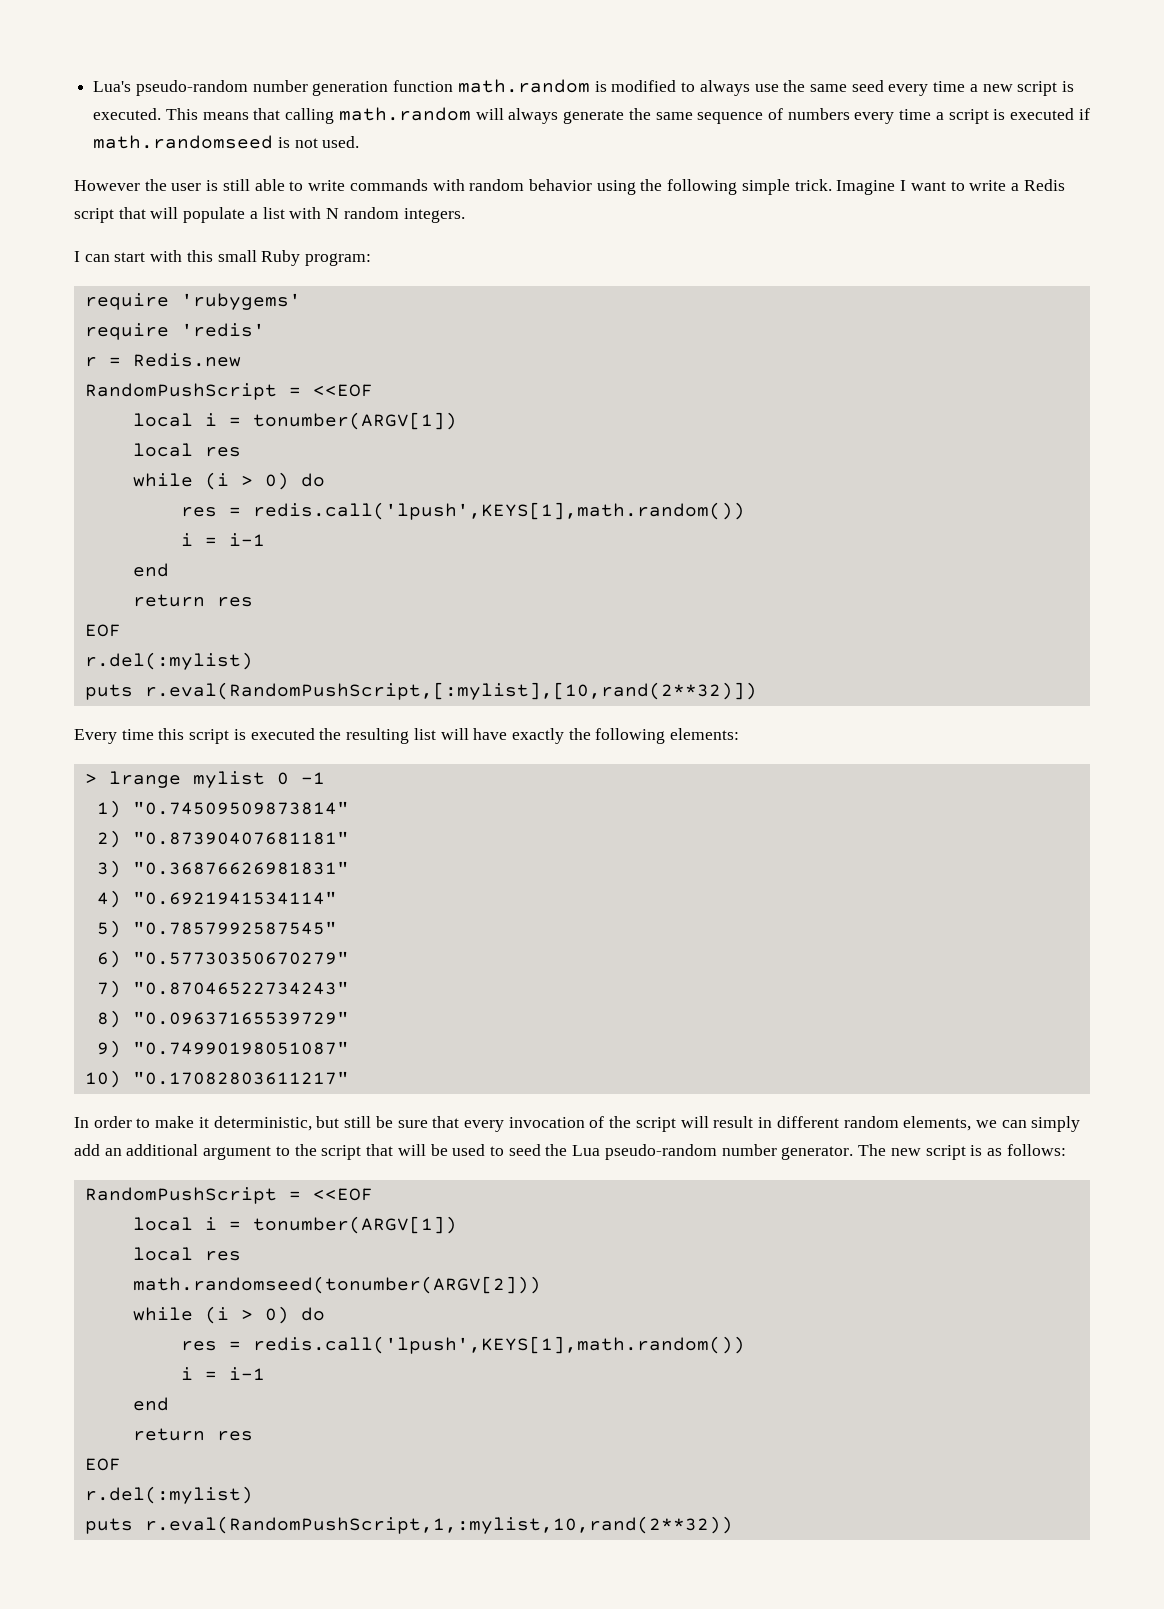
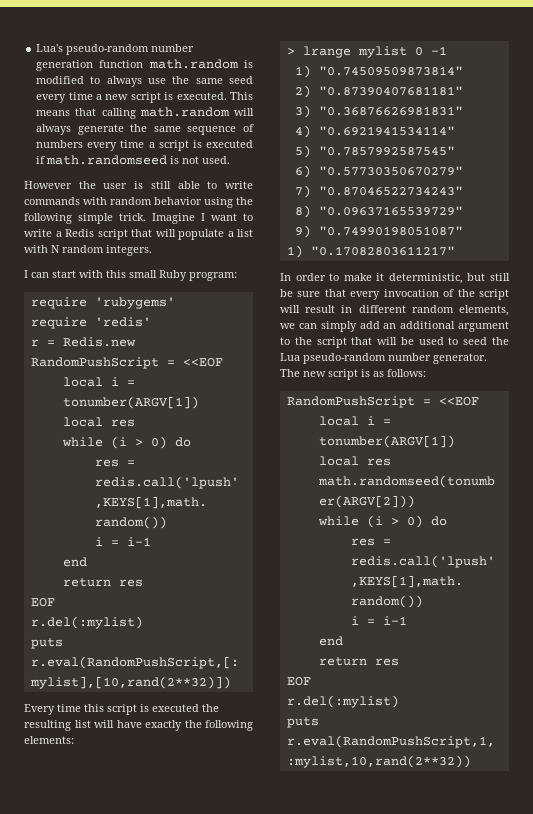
[84,1070,121,1088] 10) -> [286,245,303,258] 1)

